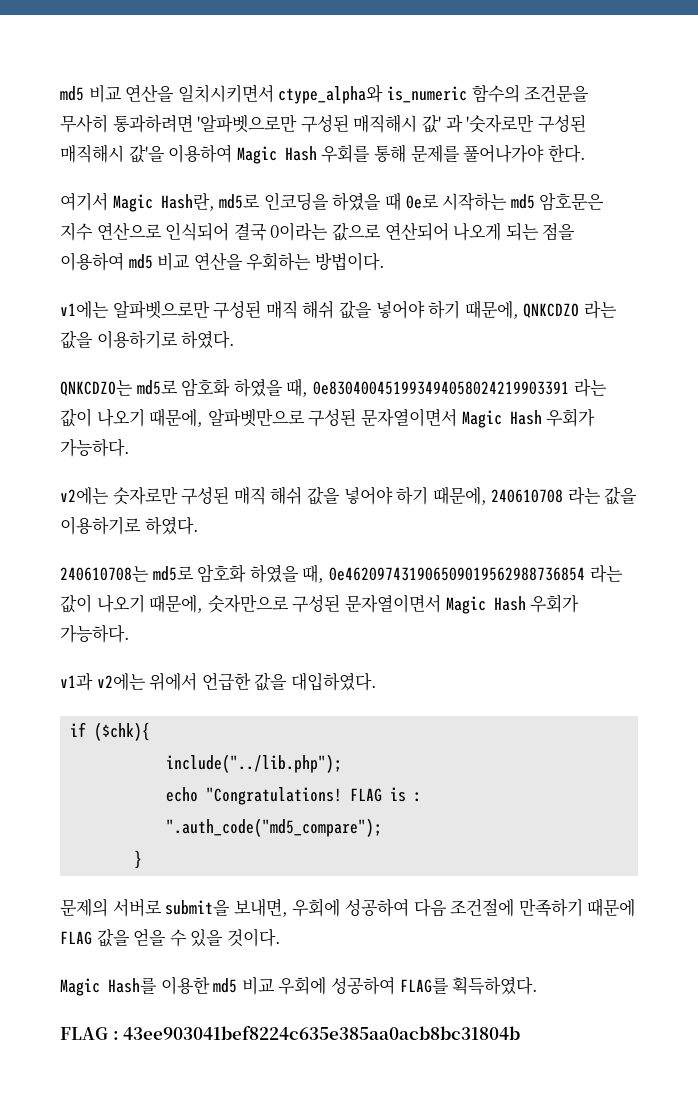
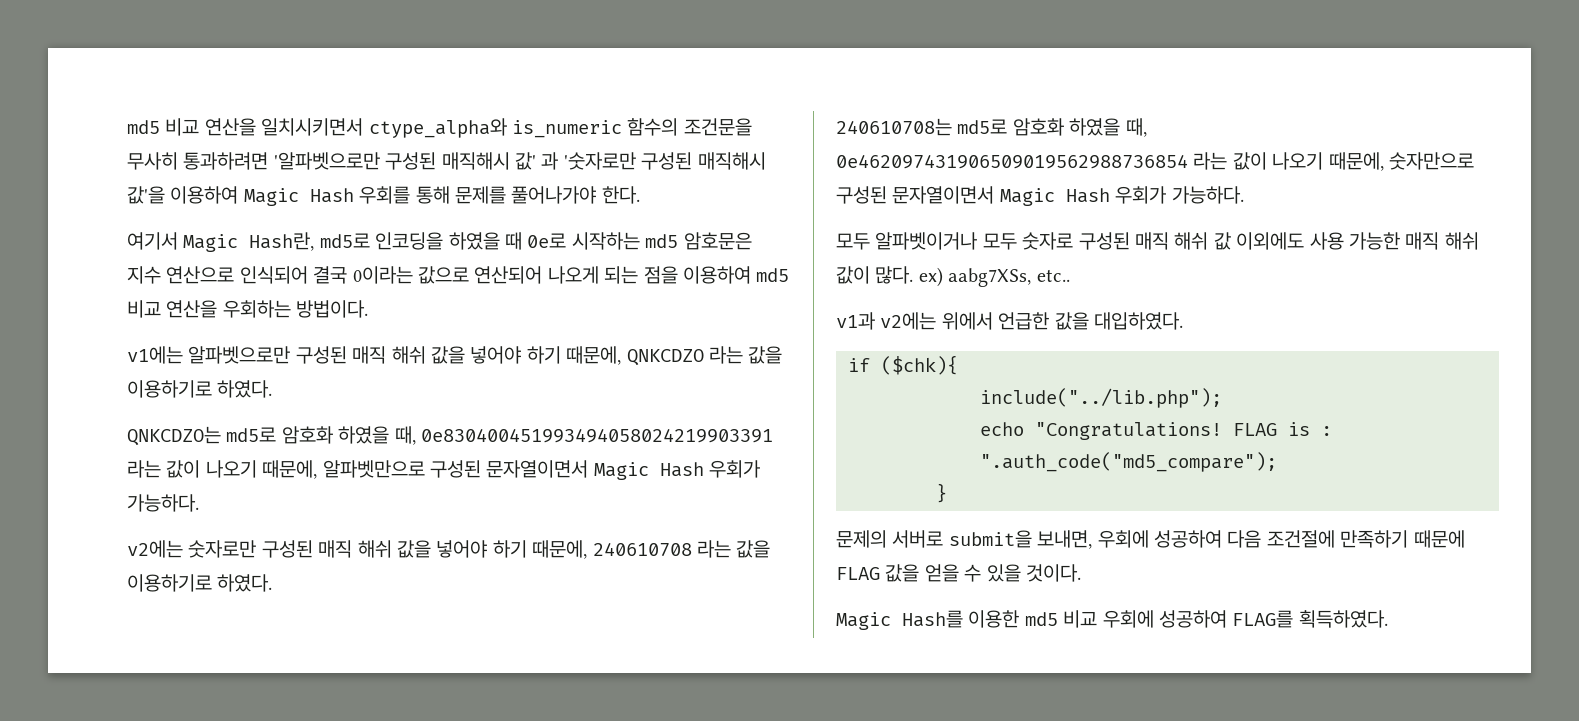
(130, 634) none -> [836,232,1479,250] [836,266,1070,287] // 모두 알파벳이거나 모두 숫자로 구성된 매직 해쉬 값 이외에도 사용 가능한 매직 해쉬 값이 많다. ex) aabg7XSs, etc..
[60,1026,521,1040] // FLAG : 43ee903041bef8224c635e385aa0acb8bc31804b -> (1388, 619) none

